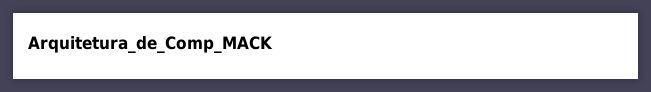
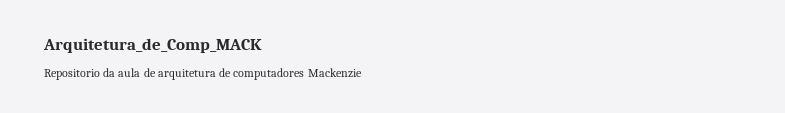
(273, 45) none -> [44,68,362,80] // Repositorio da aula de arquitetura de computadores Mackenzie

